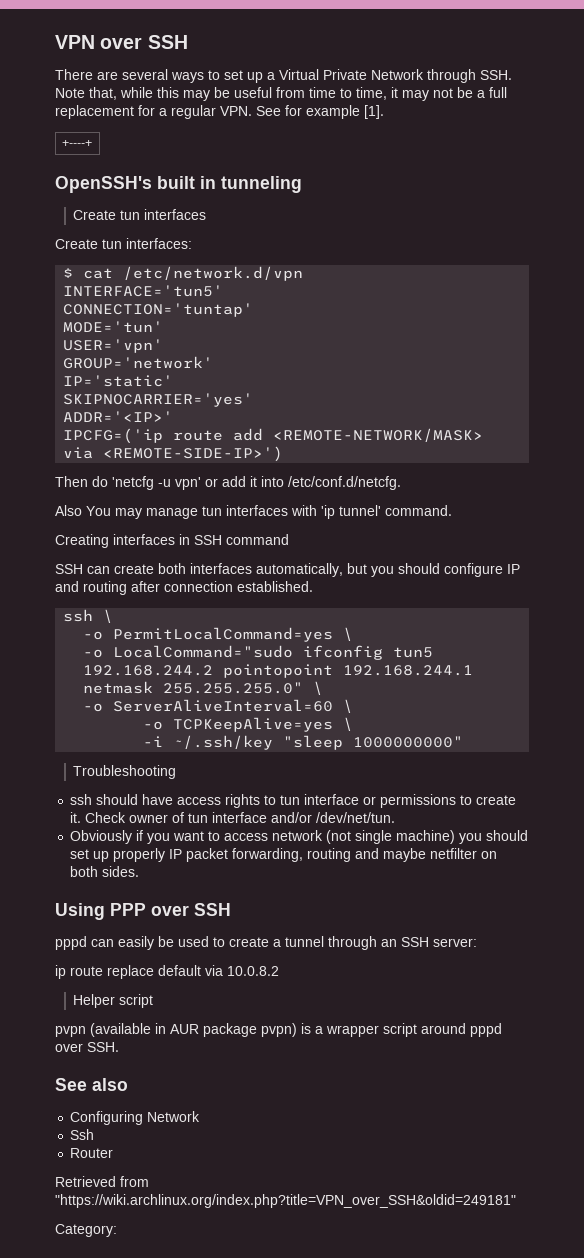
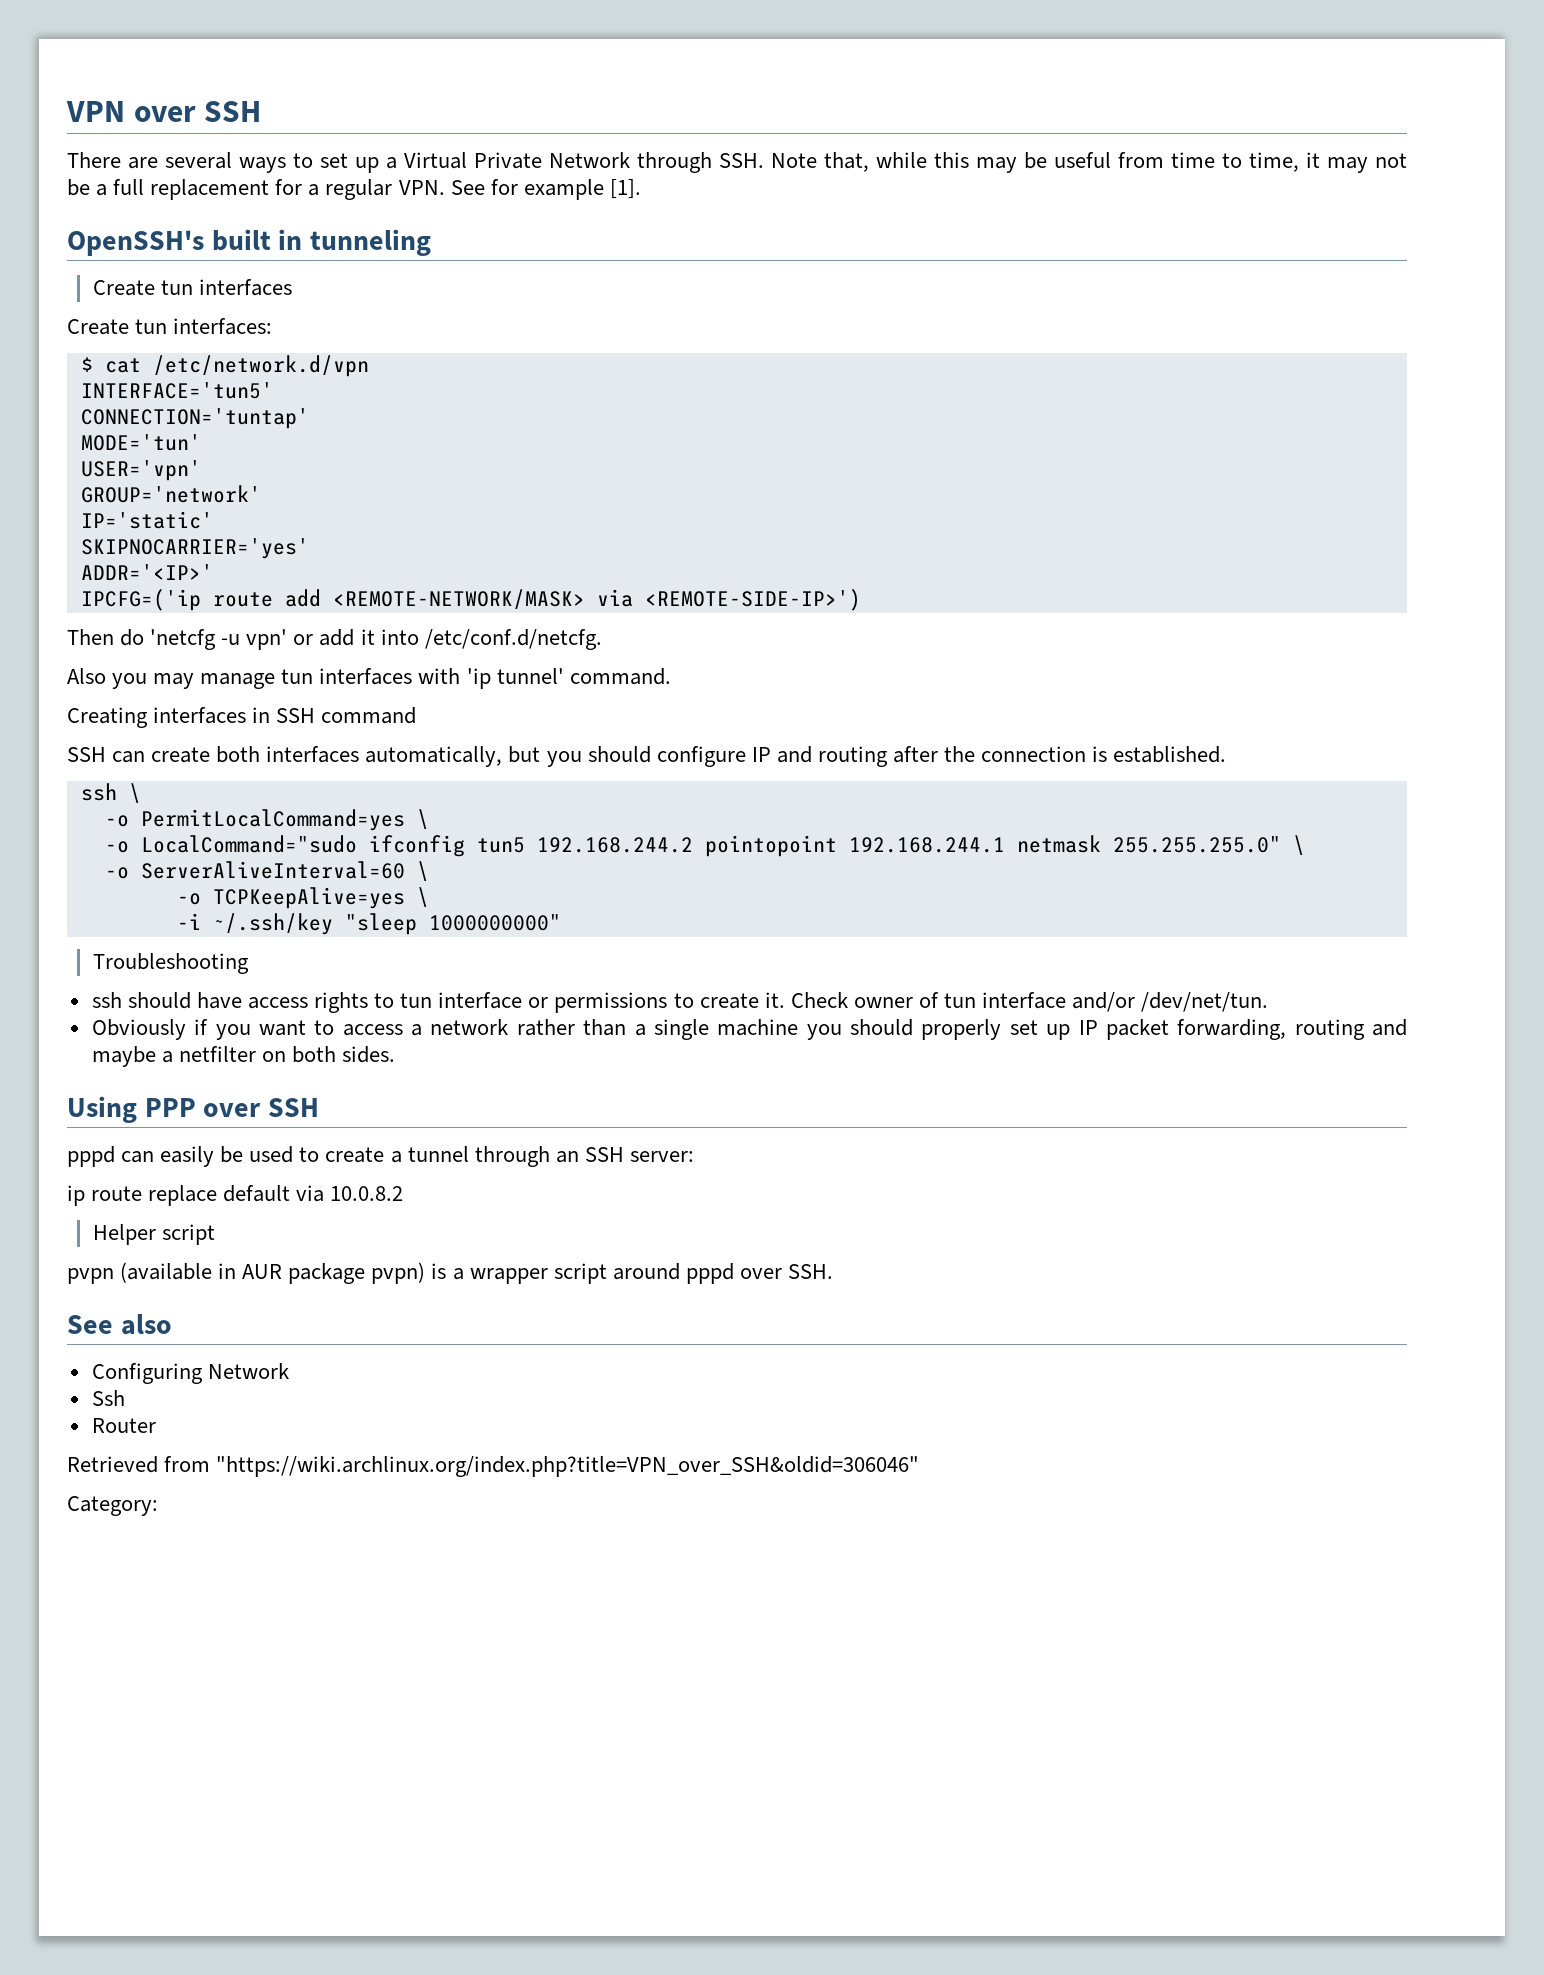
[61,140,92,147] // +----+ -> (641, 189) none
[86,506,111,516] You -> [112,673,148,689] you
[164,581,233,592] connection -> [944,746,1108,762] the connection is
[272,830,529,844] [70,848,166,862] network (not single machine) you should set up properly -> [411,1019,1071,1040] a network rather than a single machine you should properly set up
(427, 855) none -> [161,1051,173,1063] a
[55,1194,516,1208] "https://wiki.archlinux.org/index.php?title=VPN_over_SSH&oldid=249181" -> [216,1456,920,1477] "https://wiki.archlinux.org/index.php?title=VPN_over_SSH&oldid=306046"

